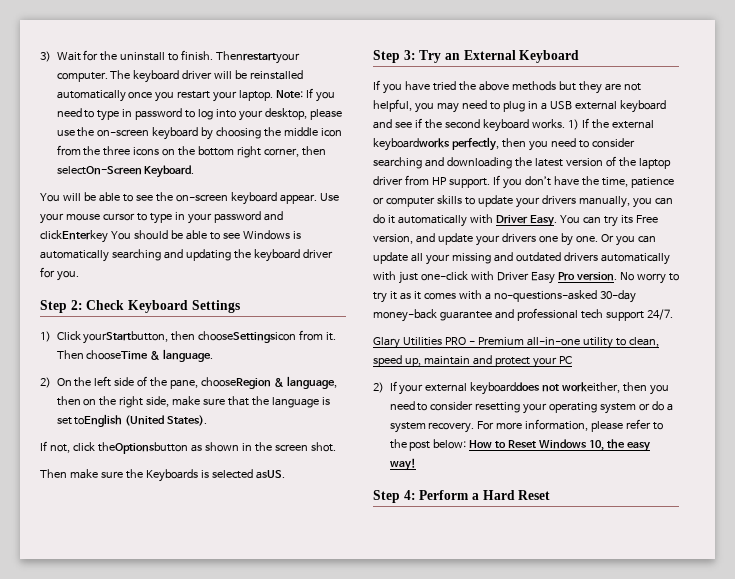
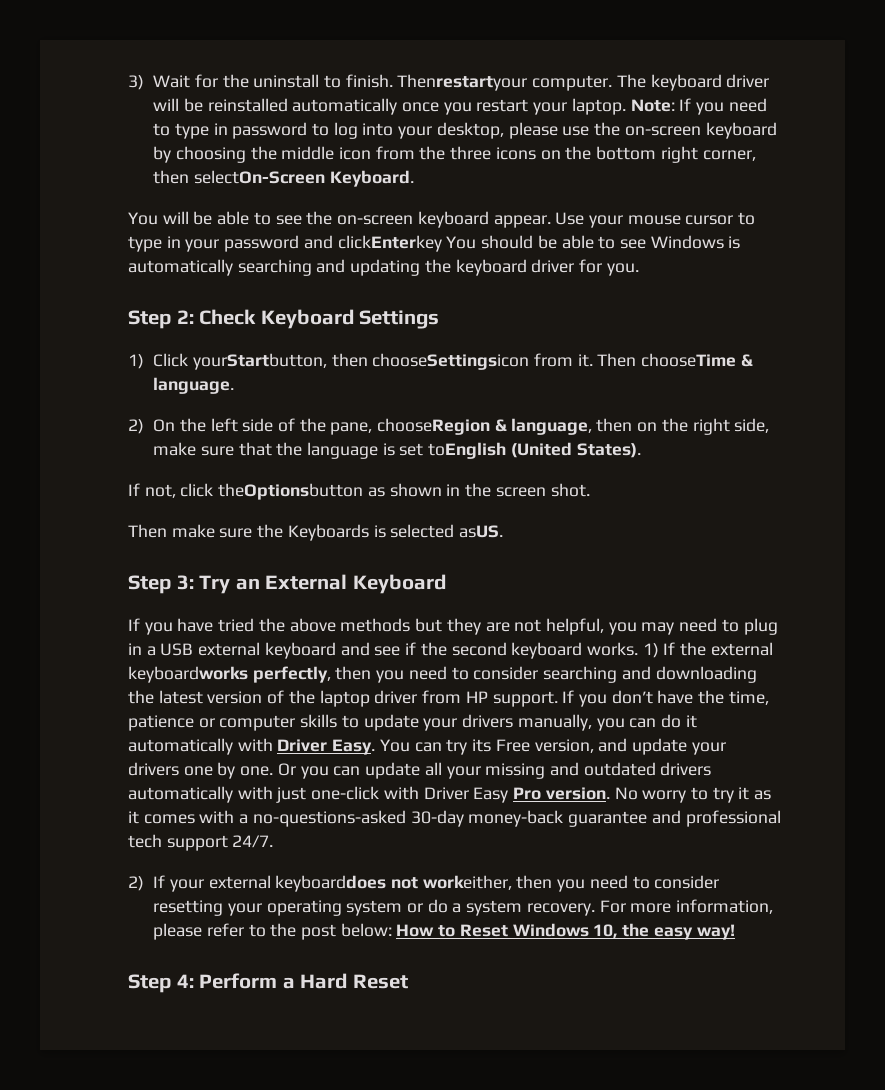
[373,337,659,349] [373,355,572,368] // Glary Utilities PRO - Premium all-in-one utility to clean, speed up, maintain and protect your PC -> (274, 841) none

